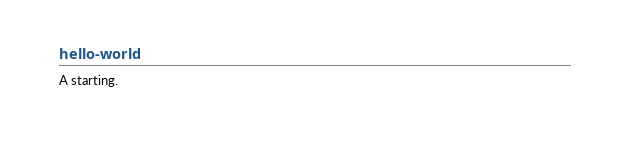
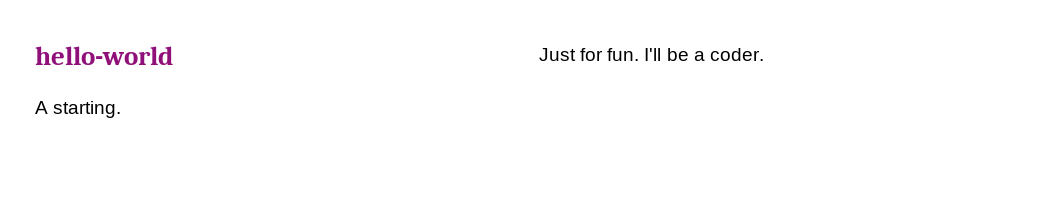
(119, 81) none -> [539,48,764,61] // Just for fun. I'll be a coder.

